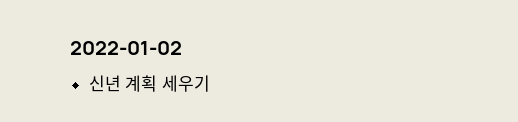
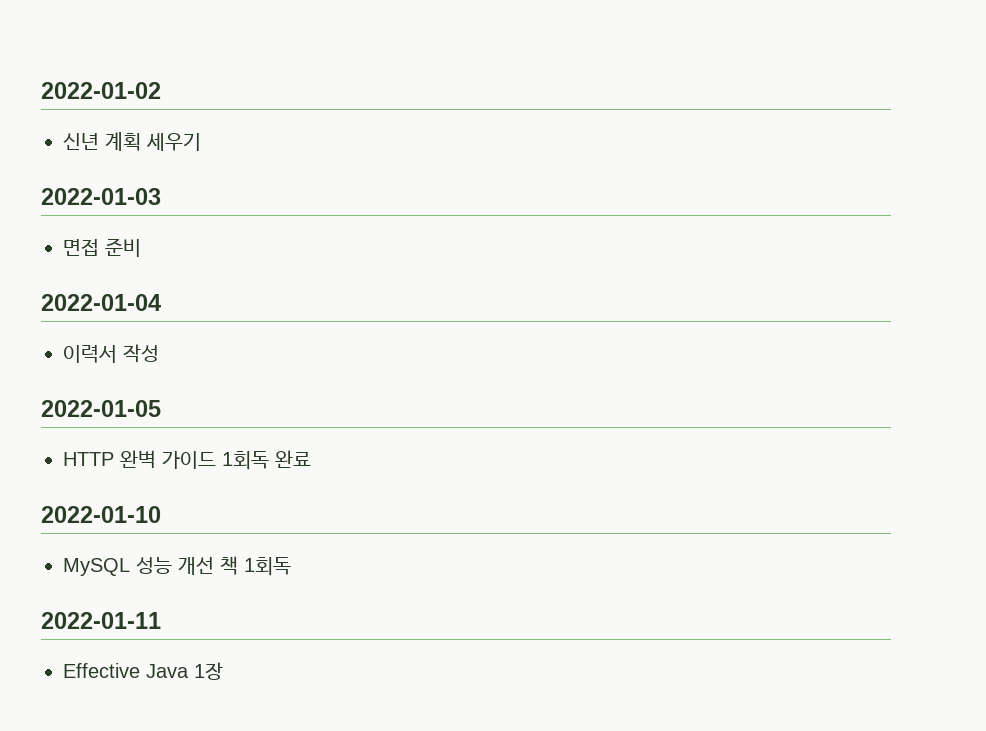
(210, 83) none -> [41,188,161,205] [63,238,141,257] [41,294,161,311] [63,344,159,363] [41,400,161,417] [63,450,311,470] [41,506,161,523] [63,556,291,576] [41,612,161,629] [63,662,223,680] // 2022-01-03 // 면접 준비 // 2022-01-04 // 이력서 작성 // 2022-01-05 // HTTP 완벽 가이드 1회독 완료 // 2022-01-10 // MySQL 성능 개선 책 1회독 // 2022-01-11 // Effective Java 1장

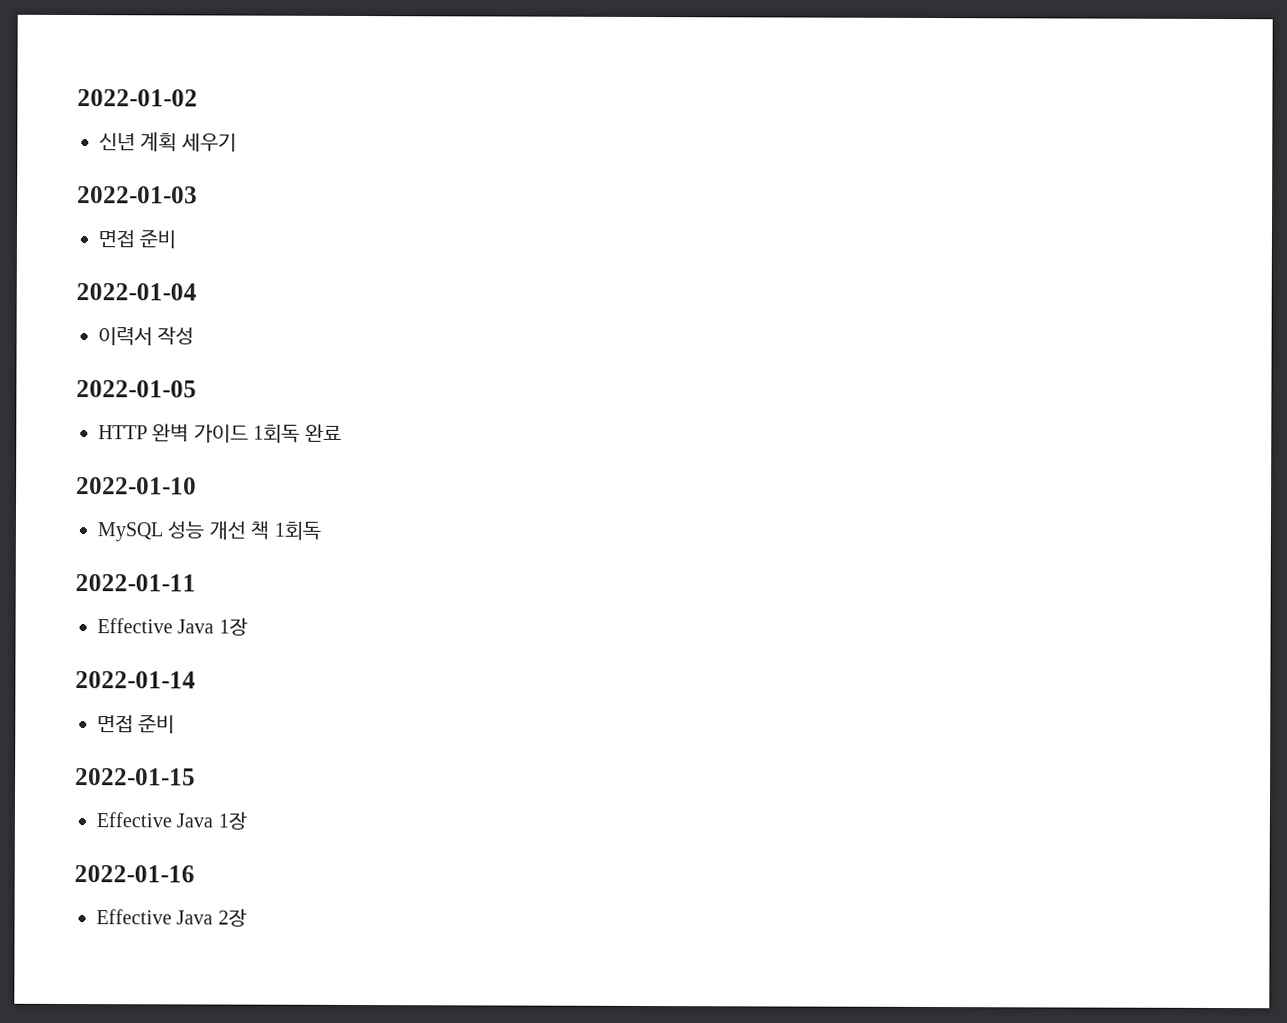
(223, 671) none -> [75,671,196,689] [97,714,176,734] [75,768,196,786] [96,811,247,830] [74,865,195,883] [96,908,247,927] // 2022-01-14 // 면접 준비 // 2022-01-15 // Effective Java 1장 // 2022-01-16 // Effective Java 2장

